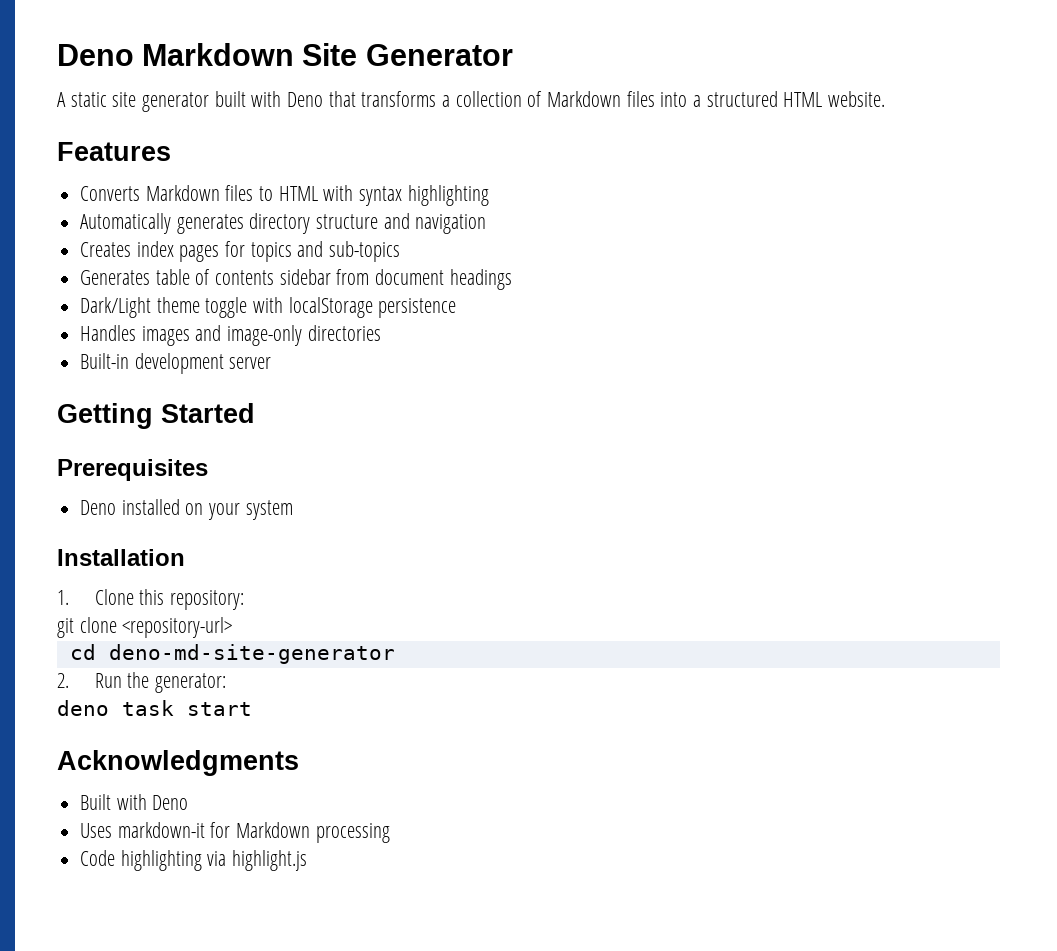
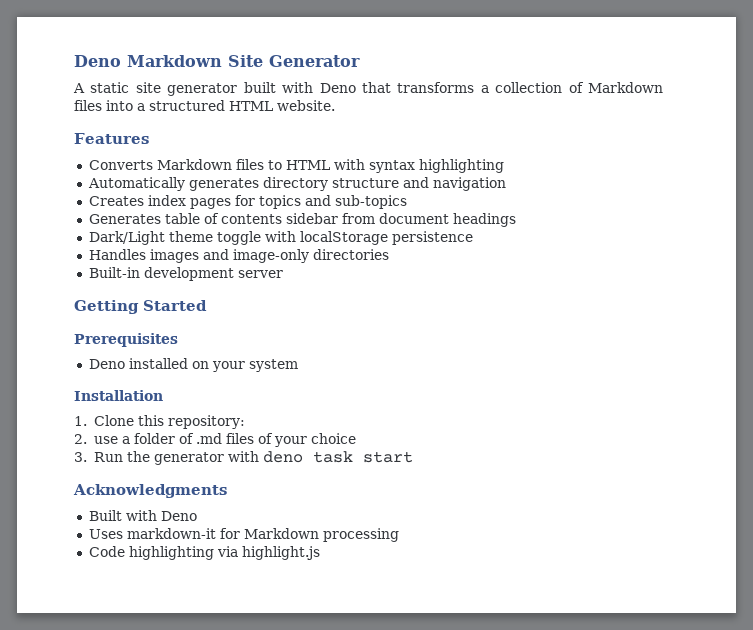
[57,617,233,638] [69,644,395,664] [57,672,226,693] git clone <repository-url> // cd deno-md-site-generator // 2. Run the generator: // -> [74,433,356,447] [74,451,259,465] 2. use a folder of .md files of your choice // 3. Run the generator with

